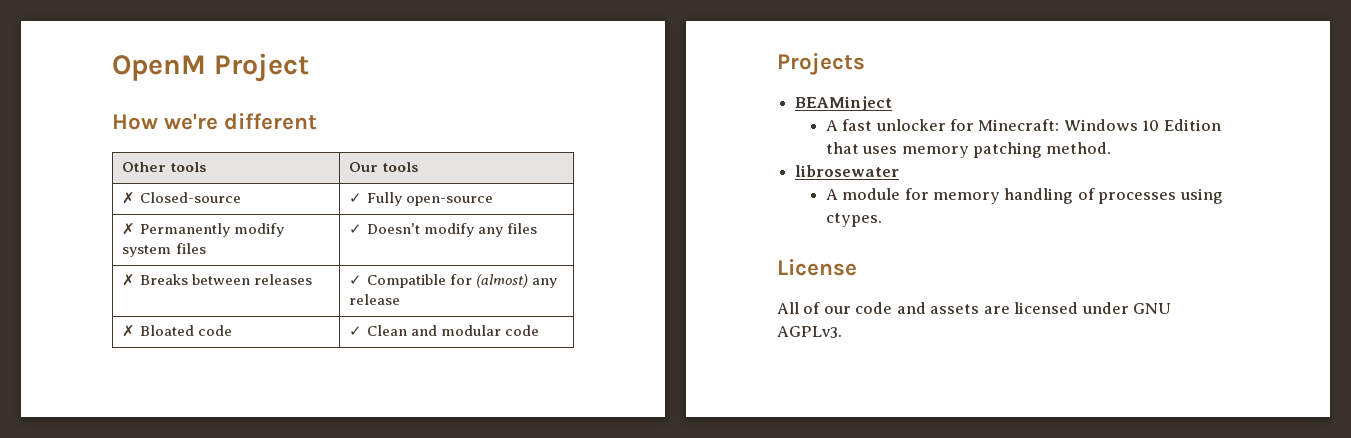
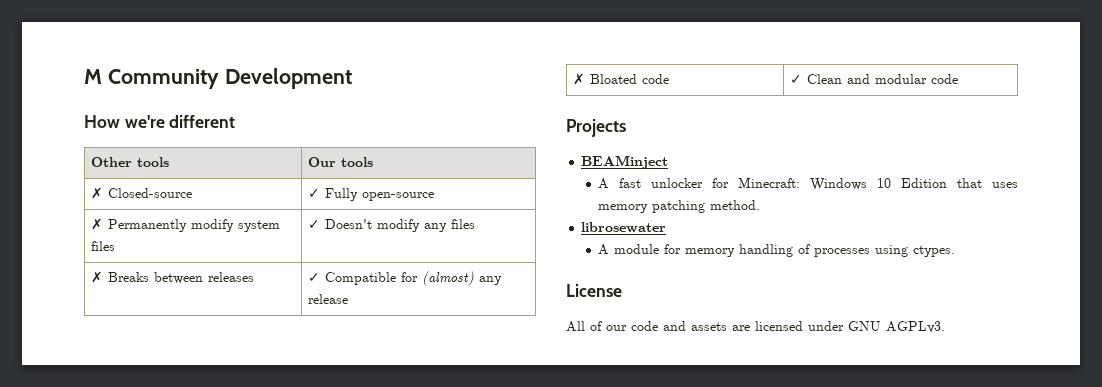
[112,53,309,82] OpenM Project -> [84,68,352,89] M Community Development

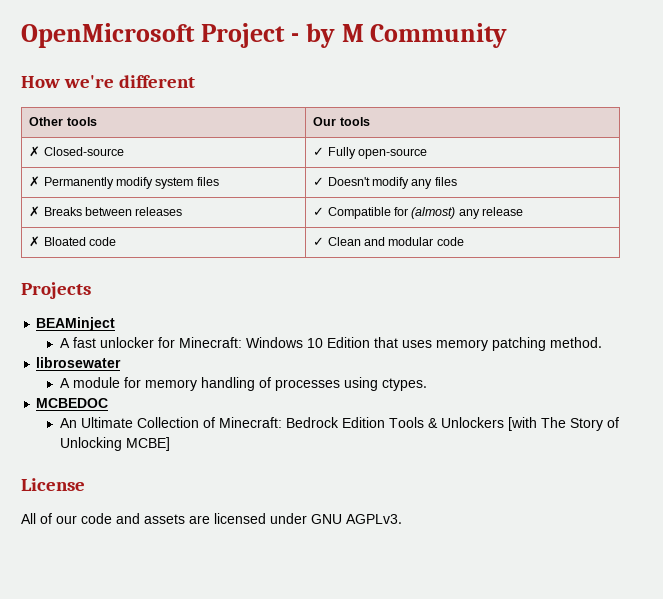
(84, 76) none -> [21,23,335,48] OpenMicrosoft Project - by
[224,68,352,89] Development -> (508, 35) none
(956, 251) none -> [36,398,109,408] [59,417,619,431] [59,437,170,451] // MCBEDOC // An Ultimate Collection of Minecraft: Bedrock Edition Tools & Unlockers [with The Story of Unlocking MCBE]

